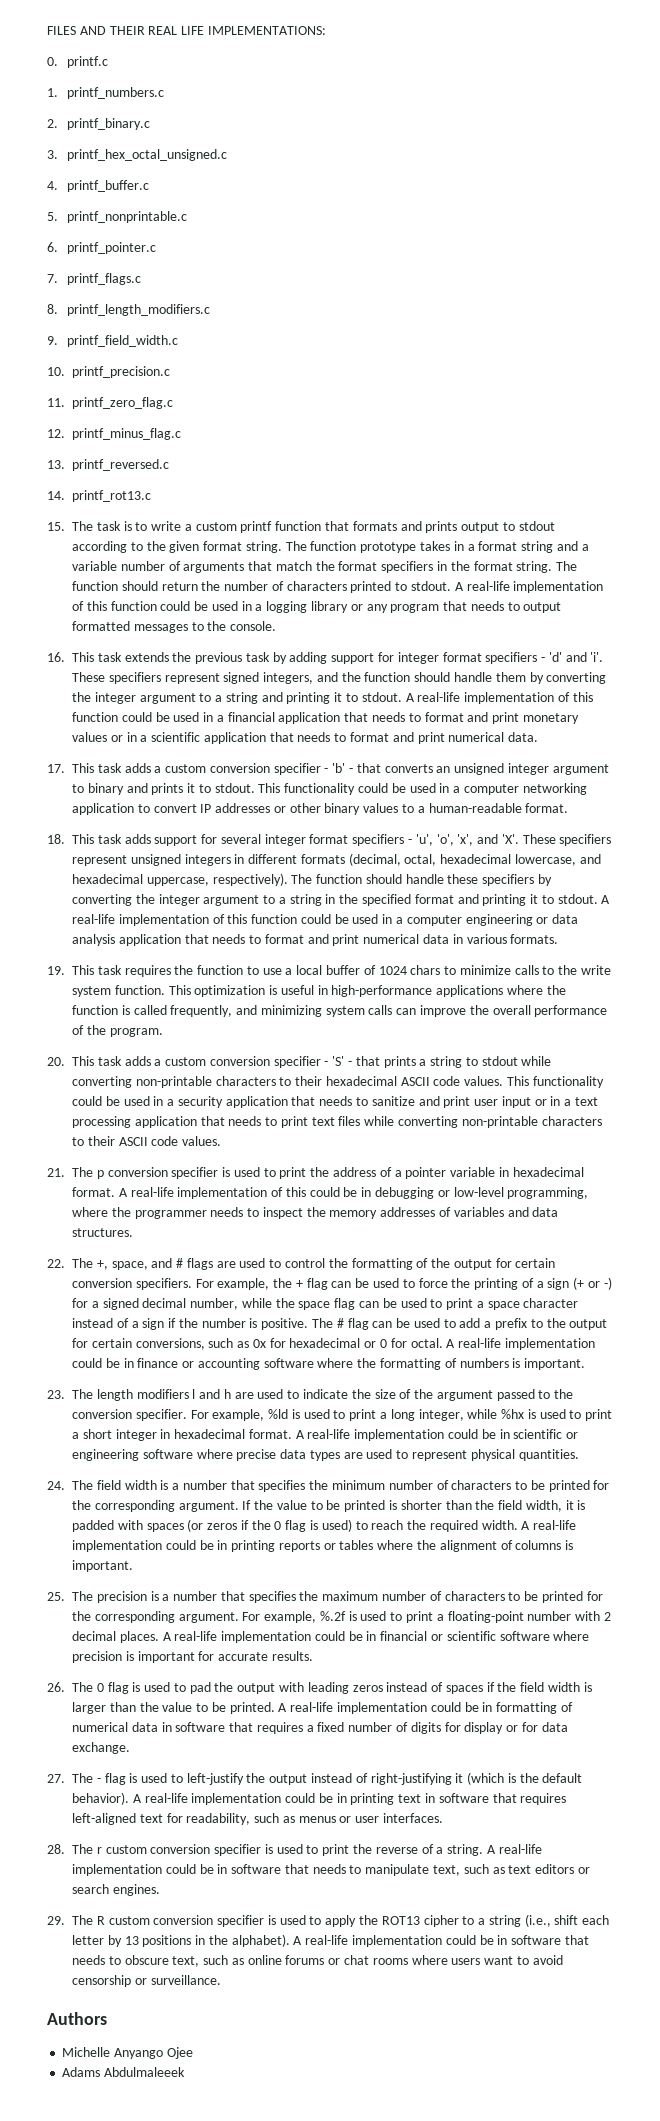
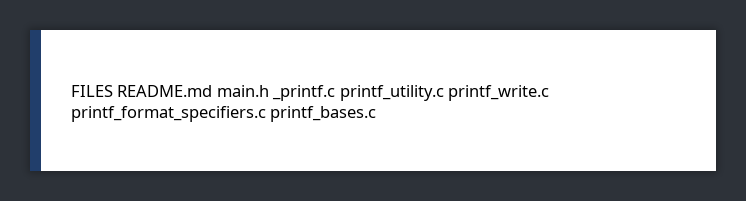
[79,26,326,35] [47,56,108,68] [47,87,164,99] [47,118,150,130] [47,149,227,161] [47,180,149,192] [47,211,187,223] [47,242,156,254] [47,273,141,285] [47,304,210,316] [47,335,178,347] [47,366,170,378] [47,397,173,409] [47,428,181,440] [47,459,169,471] [47,490,151,502] [47,521,555,533] [72,541,589,553] [72,561,578,573] [72,581,604,593] [72,601,562,613] [72,621,277,633] [47,652,604,664] [72,672,607,684] [72,692,593,704] [72,712,579,724] [72,732,539,744] [47,763,609,775] [72,783,587,795] [72,803,569,815] [47,834,612,846] [72,853,601,866] [72,873,553,886] [72,894,611,906] [72,914,579,926] [72,934,559,946] [47,965,612,977] [72,985,566,997] [72,1005,608,1017] [72,1025,163,1037] [47,1056,552,1068] [72,1076,604,1088] [72,1096,599,1108] [72,1116,602,1128] [72,1136,222,1146] [47,1167,584,1179] [72,1187,589,1199] [72,1207,559,1219] [72,1228,133,1237] [47,1258,556,1270] [72,1277,612,1290] [72,1298,579,1310] [72,1318,608,1330] [72,1338,595,1350] [72,1358,586,1370] [47,1389,574,1401] [72,1409,613,1421] [72,1429,579,1441] [72,1449,579,1461] [47,1480,610,1492] [72,1500,586,1512] [72,1519,577,1532] [72,1540,574,1552] [72,1560,133,1572] [47,1591,603,1603] [72,1611,611,1623] [72,1631,590,1643] [72,1651,313,1663] [47,1682,592,1694] [72,1702,573,1714] [72,1722,568,1734] [72,1742,130,1754] [47,1772,583,1785] [72,1792,567,1805] [72,1813,444,1825] [47,1844,542,1856] [72,1864,590,1876] [72,1884,160,1896] [47,1914,610,1927] [72,1934,589,1947] [72,1955,563,1967] [72,1975,221,1987] [47,2012,107,2025] [62,2047,193,2059] [62,2067,186,2077] AND THEIR REAL LIFE IMPLEMENTATIONS: // 0. printf.c // 1. printf_numbers.c // 2. printf_binary.c // 3. printf_hex_octal_unsigned.c // 4. printf_buffer.c // 5. printf_nonprintable.c // 6. printf_pointer.c // 7. printf_flags.c // 8. printf_length_modifiers.c // 9. printf_field_width.c // 10. printf_precision.c // 11. printf_zero_flag.c // 12. printf_minus_flag.c // 13. printf_reversed.c // 14. printf_rot13.c // 15. The task is to write a custom printf function that formats and prints output to stdout according to the given format string. The function prototype takes in a format string and a variable number of arguments that match the format specifiers in the format string. The function should return the number of characters printed to stdout. A real-life implementation of this function could be used in a logging library or any program that needs to output formatted messages to the console. // 16. This task extends the previous task by adding support for integer format specifiers - 'd' and 'i'. These specifiers represent signed integers, and the function should handle them by converting the integer argument to a string and printing it to stdout. A real-life implementation of this function could be used in a financial application that needs to format and print monetary values or in a scientific application that needs to format and print numerical data. // 17. This task adds a custom conversion specifier - 'b' - that converts an unsigned integer argument to binary and prints it to stdout. This functionality could be used in a computer networking application to convert IP addresses or other binary values to a human-readable format. // 18. This task adds support for several integer format specifiers - 'u', 'o', 'x', and 'X'. These specifiers represent unsigned integers in different formats (decimal, octal, hexadecimal lowercase, and hexadecimal uppercase, respectively). The function should handle these specifiers by converting the integer argument to a string in the specified format and printing it to stdout. A real-life implementation of this function could be used in a computer engineering or data analysis application that needs to format and print numerical data in various formats. // 19. This task requires the function to use a local buffer of 1024 chars to minimize calls to the write system function. This optimization is useful in high-performance applications where the function is called frequently, and minimizing system calls can improve the overall performance of the program. // 20. This task adds a custom conversion specifier - 'S' - that prints a string to stdout while converting non-printable characters to their hexadecimal ASCII code values. This functionality could be used in a security application that needs to sanitize and print user input or in a text processing application that needs to print text files while converting non-printable characters to their ASCII code values. // 21. The p conversion specifier is used to print the address of a pointer variable in hexadecimal format. A real-life implementation of this could be in debugging or low-level programming, where the programmer needs to inspect the memory addresses of variables and data structures. // 22. The +, space, and # flags are used to control the formatting of the output for certain conversion specifiers. For example, the + flag can be used to force the printing of a sign (+ or -) for a signed decimal number, while the space flag can be used to print a space character instead of a sign if the number is positive. The # flag can be used to add a prefix to the output for certain conversions, such as 0x for hexadecimal or 0 for octal. A real-life implementation could be in finance or accounting software where the formatting of numbers is important. // 23. The length modifiers l and h are used to indicate the size of the argument passed to the conversion specifier. For example, %ld is used to print a long integer, while %hx is used to print a short integer in hexadecimal format. A real-life implementation could be in scientific or engineering software where precise data types are used to represent physical quantities. // 24. The field width is a number that specifies the minimum number of characters to be printed for the corresponding argument. If the value to be printed is shorter than the field width, it is padded with spaces (or zeros if the 0 flag is used) to reach the required width. A real-life implementation could be in printing reports or tables where the alignment of columns is important. // 25. The precision is a number that specifies the maximum number of characters to be printed for the corresponding argument. For example, %.2f is used to print a floating-point number with 2 decimal places. A real-life implementation could be in financial or scientific software where precision is important for accurate results. // 26. The 0 flag is used to pad the output with leading zeros instead of spaces if the field width is larger than the value to be printed. A real-life implementation could be in formatting of numerical data in software that requires a fixed number of digits for display or for data exchange. // 27. The - flag is used to left-justify the output instead of right-justifying it (which is the default behavior). A real-life implementation could be in printing text in software that requires left-aligned text for readability, such as menus or user interfaces. // 28. The r custom conversion specifier is used to print the reverse of a string. A real-life implementation could be in software that needs to manipulate text, such as text editors or search engines. // 29. The R custom conversion specifier is used to apply the ROT13 cipher to a string (i.e., shift each letter by 13 positions in the alphabet). A real-life implementation could be in software that needs to obscure text, such as online forums or chat rooms where users want to avoid censorship or surveillance. // Authors // Michelle Anyango Ojee // Adams Abdulmaleeek -> [117,85,550,101] [71,106,377,122] README.md main.h _printf.c printf_utility.c printf_write.c printf_format_specifiers.c printf_bases.c

